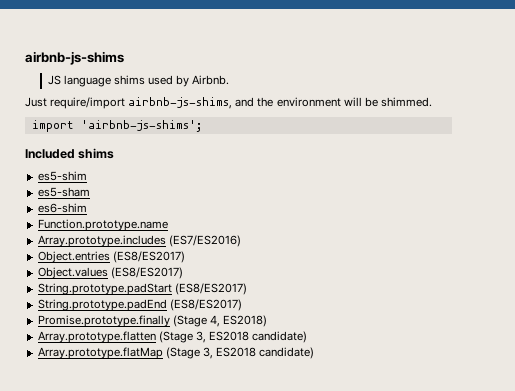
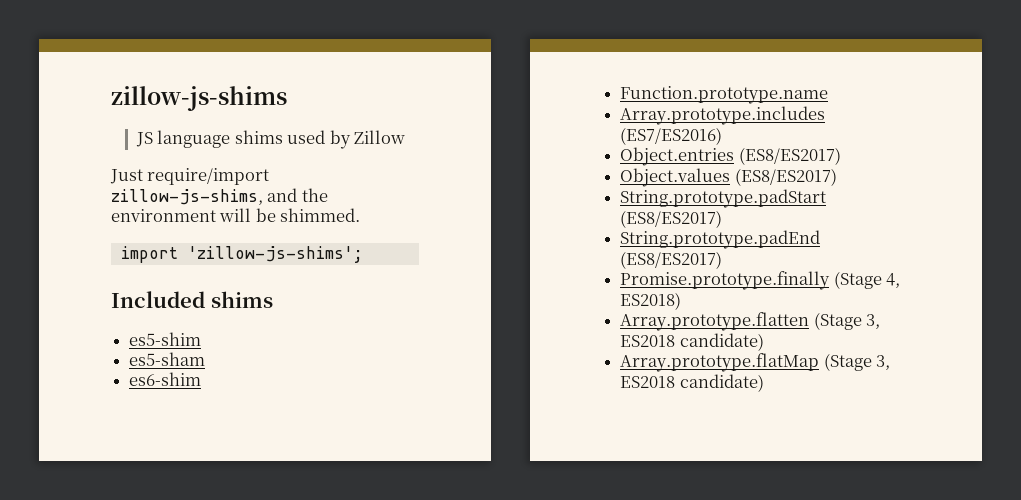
[25,51,124,65] airbnb-js-shims -> [111,86,287,111] zillow-js-shims
[192,75,230,85] Airbnb. -> [354,130,406,144] Zillow
[128,97,233,109] airbnb-js-shims, -> [111,189,263,205] zillow-js-shims,
[80,120,202,132] 'airbnb-js-shims'; -> [187,246,363,263] 'zillow-js-shims';

